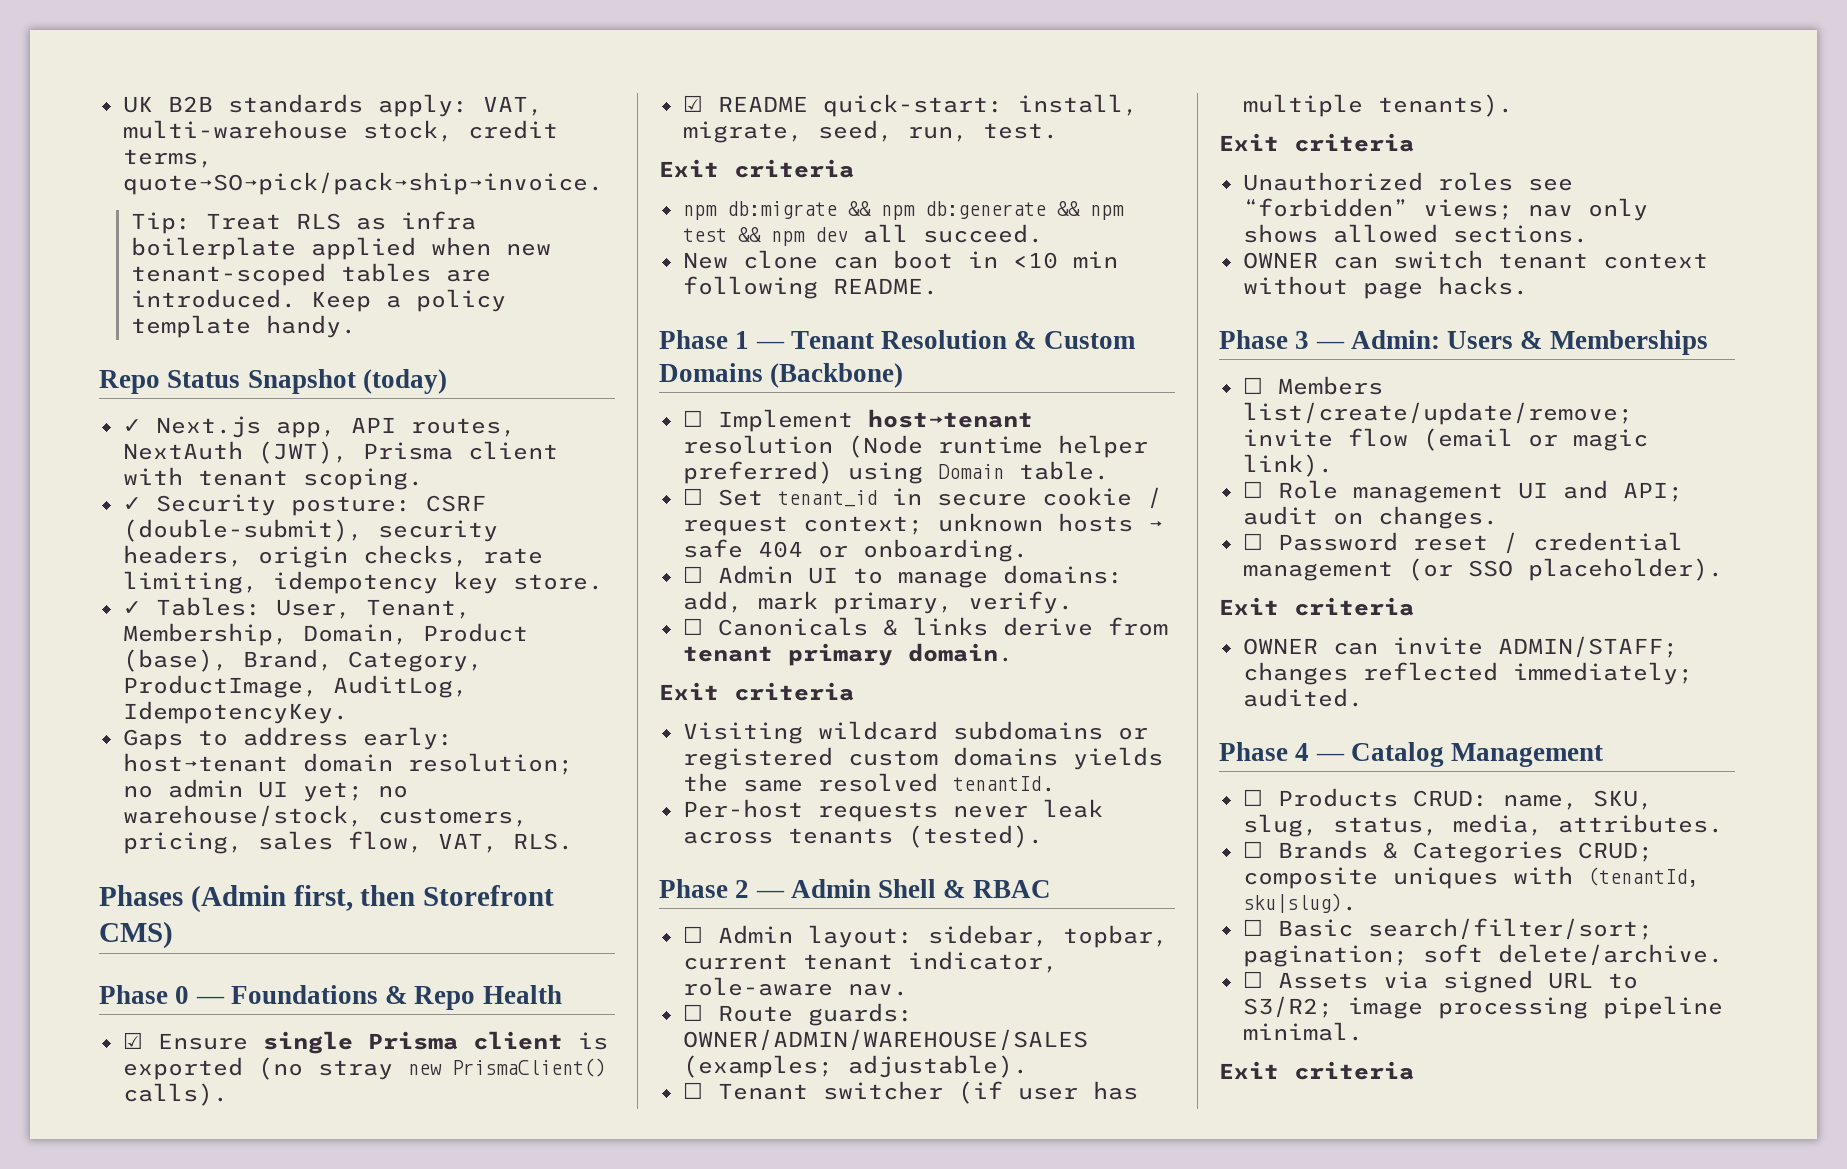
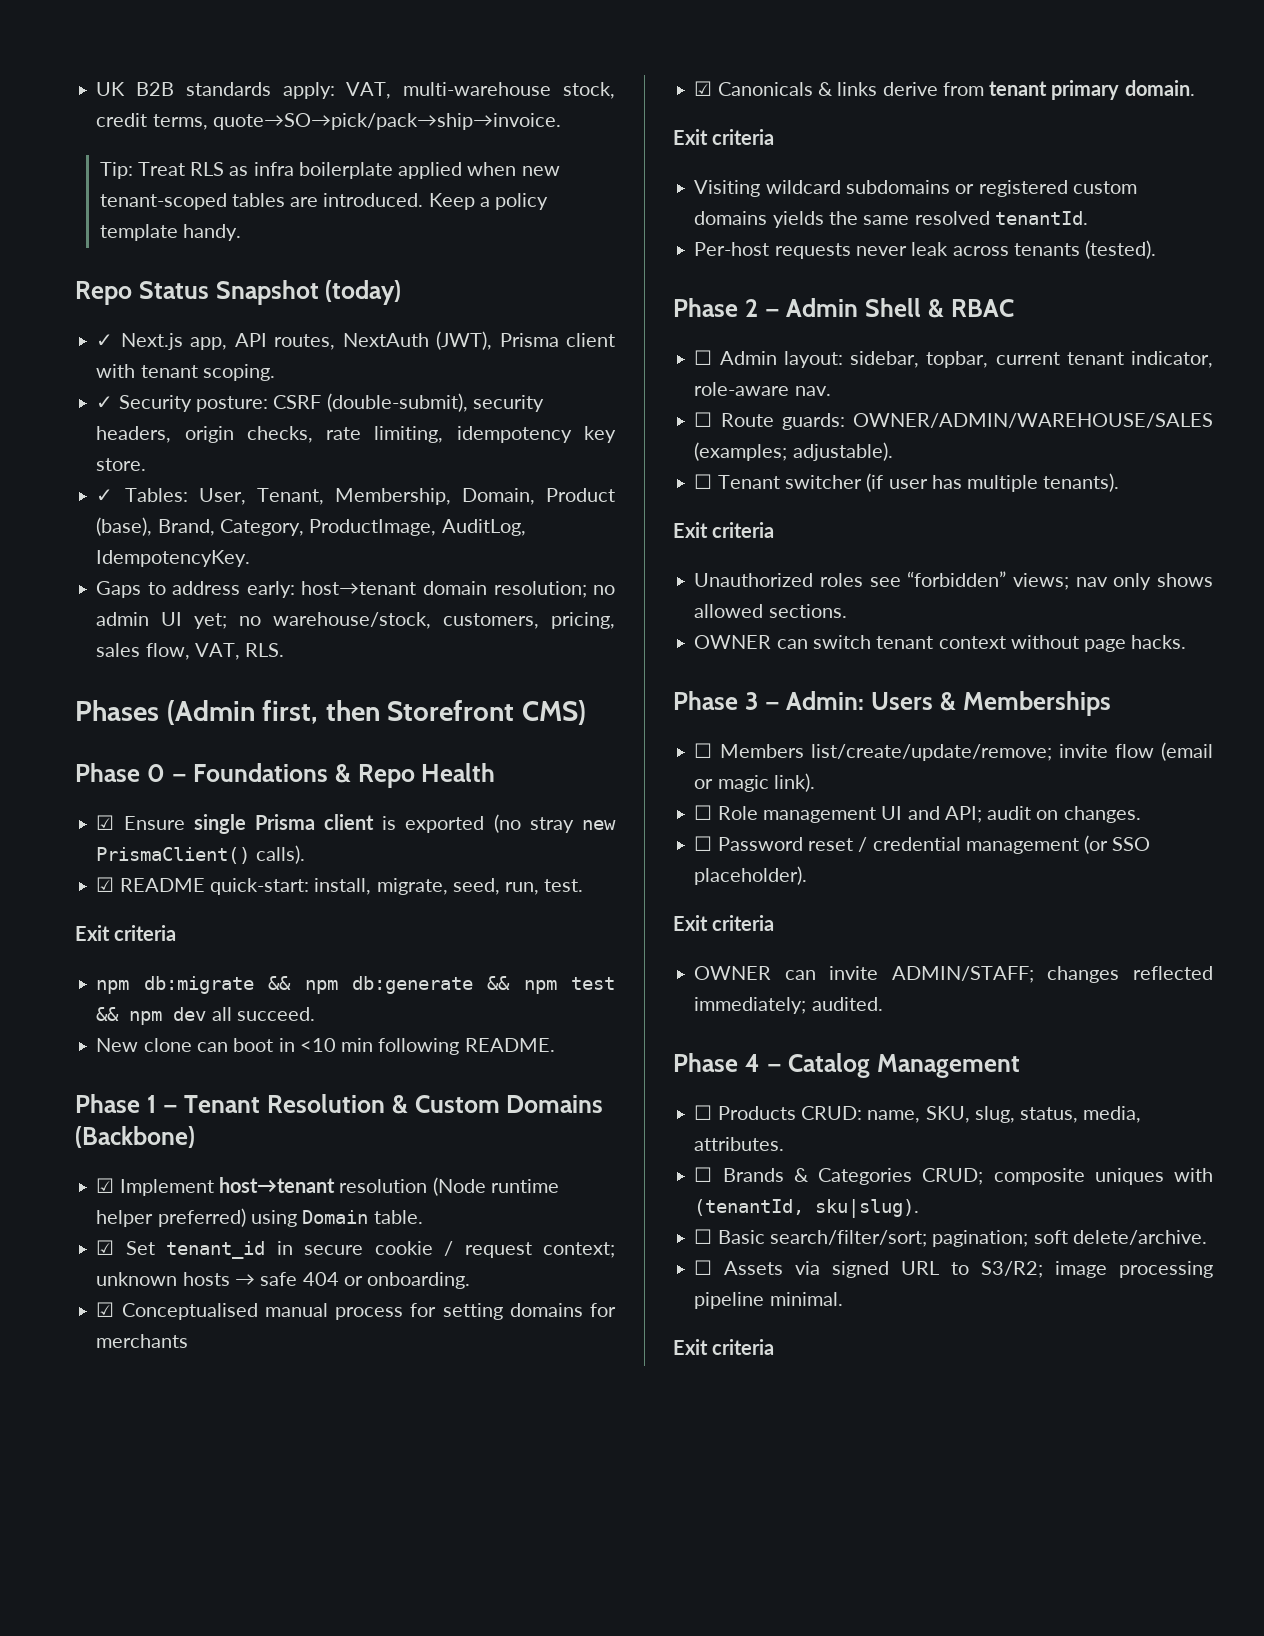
[682,410,703,427] ☐ -> [96,1178,115,1193] ☑
[682,488,703,505] ☐ -> [96,1240,115,1255] ☑
[682,565,1123,588] [682,591,1073,614] [682,618,703,635] ☐ Admin UI to manage domains: add, mark primary, verify. // ☐ -> [96,1302,616,1320] [96,1334,189,1348] [694,81,713,96] ☑ Conceptualised manual process for setting domains for merchants // ☑

